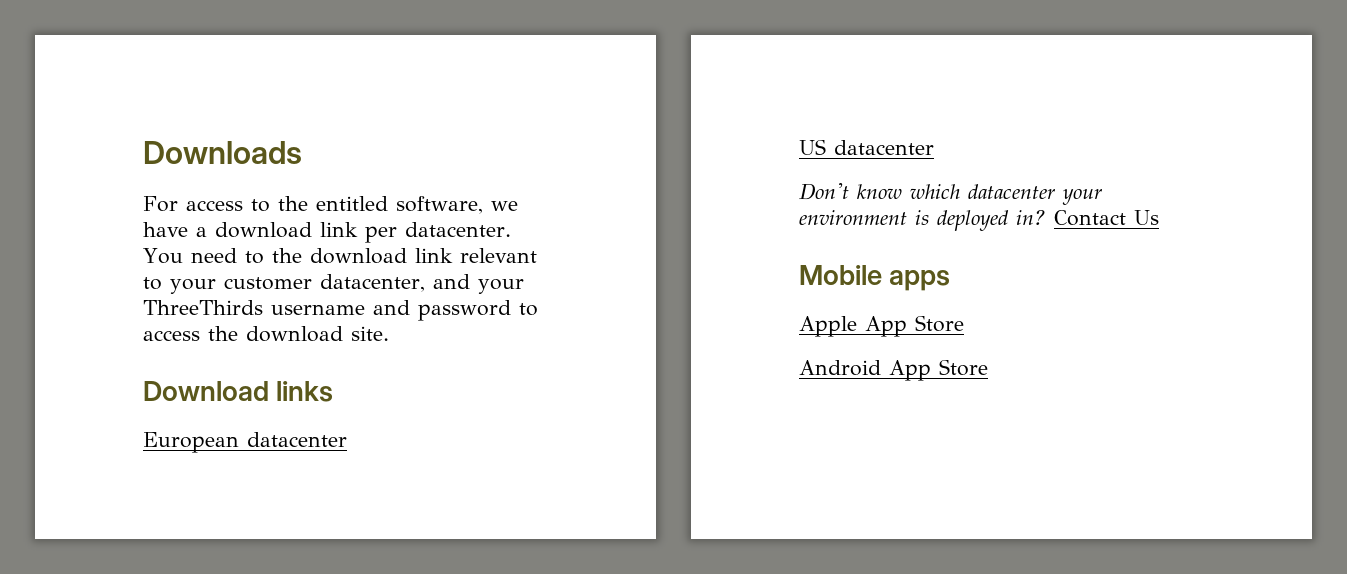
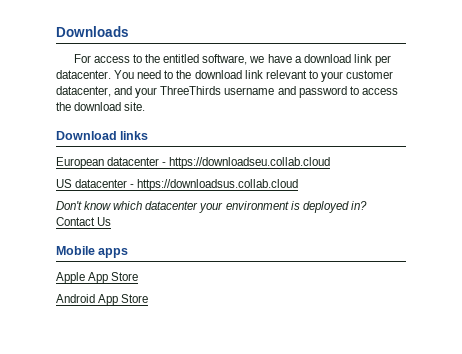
(347, 439) none -> [162,157,331,169] - https://downloadseu.collab.cloud
(934, 147) none -> [130,179,299,191] - https://downloadsus.collab.cloud

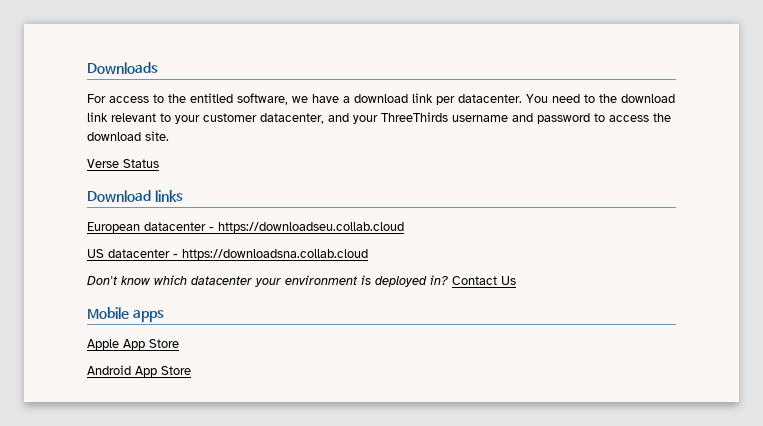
(146, 106) none -> [87,159,159,168] // Verse Status
[137,179,299,191] https://downloadsus.collab.cloud -> [182,249,368,260] https://downloadsna.collab.cloud

